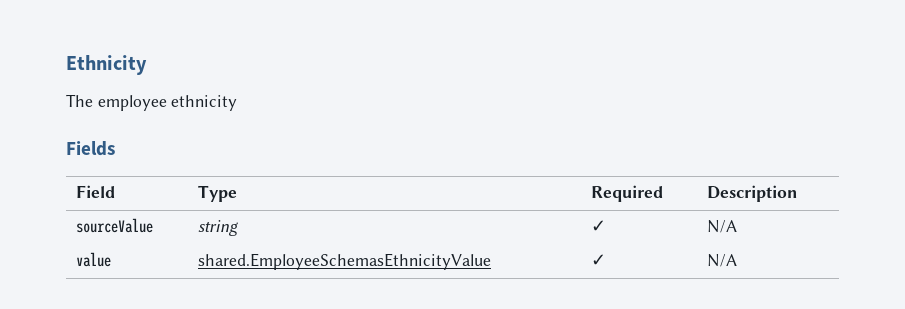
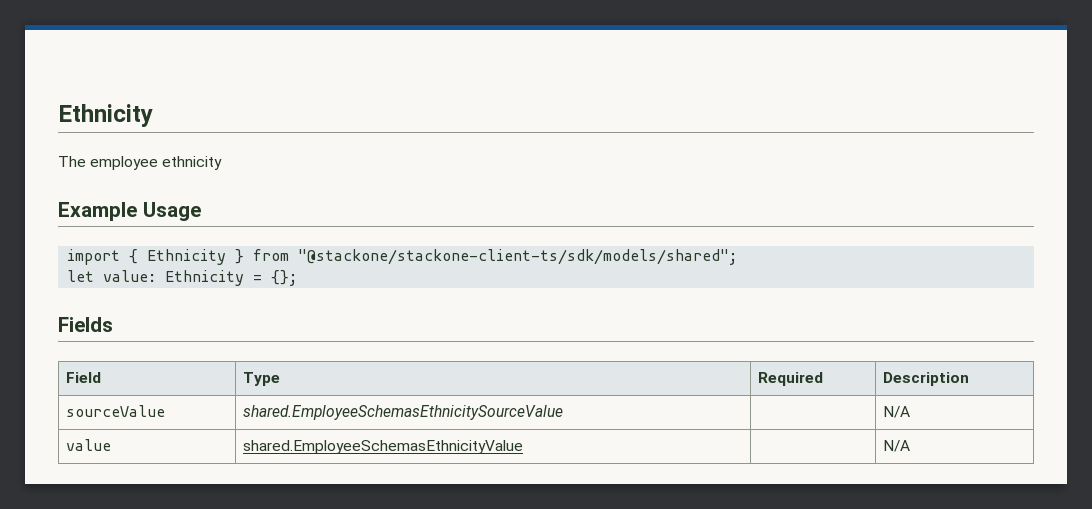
(238, 103) none -> [58,202,201,221] [67,249,738,265] [67,270,298,286] // Example Usage // import { Ethnicity } from "@stackone/stackone-client-ts/sdk/models/shared"; // let value: Ethnicity = {};
[198,220,239,236] [591,220,607,232] string | ✓ -> [243,405,564,420] shared.EmployeeSchemasEthnicitySourceValue |
[591,254,607,266] ✓ -> (524, 447) none

